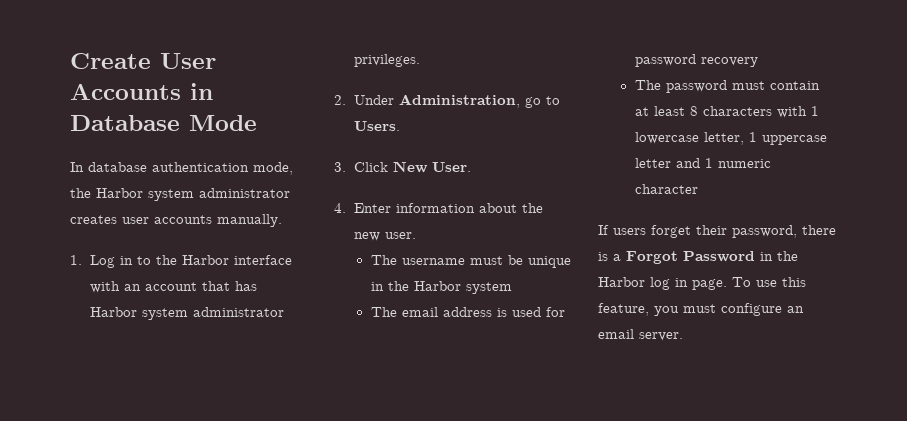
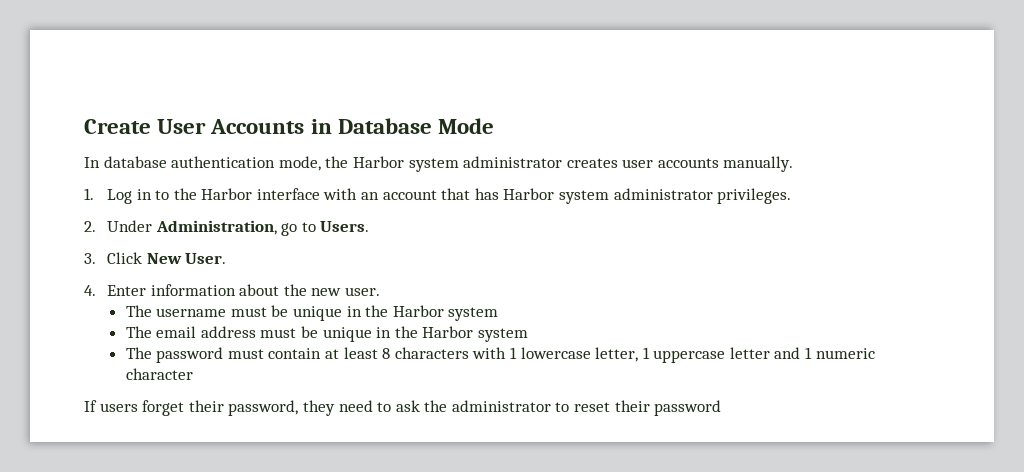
[496,307,565,317] [634,54,758,67] is used for password recovery -> [260,326,528,342] must be unique in the Harbor system
[802,225,836,235] [598,251,798,264] [598,277,806,290] [598,303,804,316] [598,329,683,341] there is a Forgot Password in the Harbor log in page. To use this feature, you must configure an email server. -> [302,400,722,416] they need to ask the administrator to reset their password

